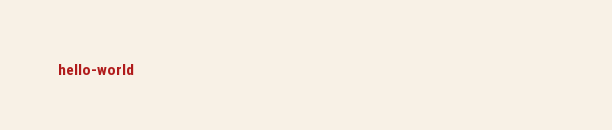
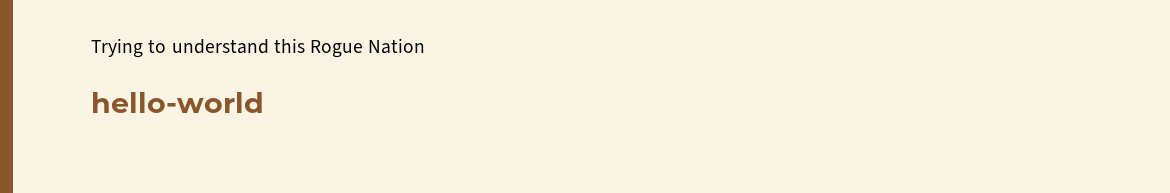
(58, 69) none -> [91,38,426,58] Trying to understand this Rogue Nation //

